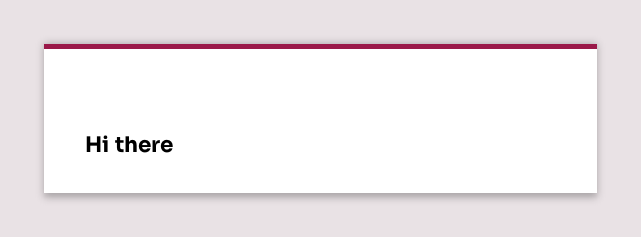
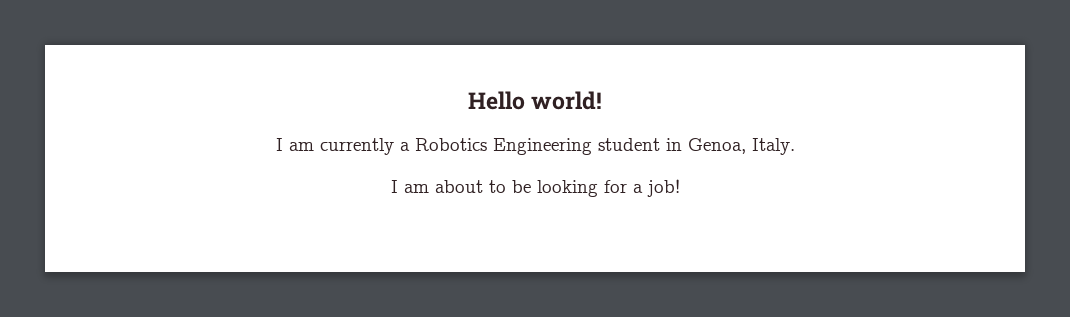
[85,135,173,153] Hi there -> [467,91,603,110] [275,138,795,155] [390,179,680,197] Hello world! // I am currently a Robotics Engineering student in Genoa, Italy. // I am about to be looking for a job!

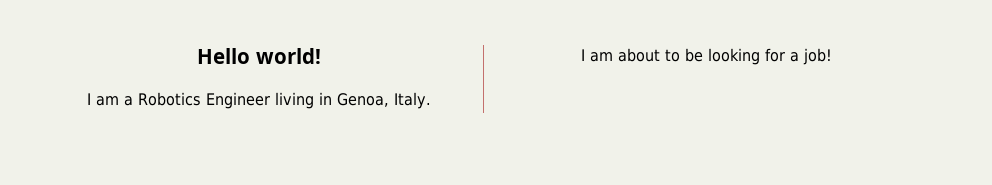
[319,138,394,155] currently -> (120, 101) none
[492,138,660,155] Engineering student -> [206,92,315,109] Engineer living

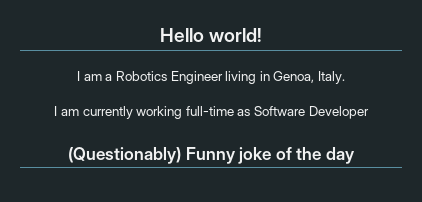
[617,48,832,65] about to be looking for a job! -> [82,106,369,119] [68,147,355,164] currently working full-time as Software Developer // (Questionably) Funny joke of the day

